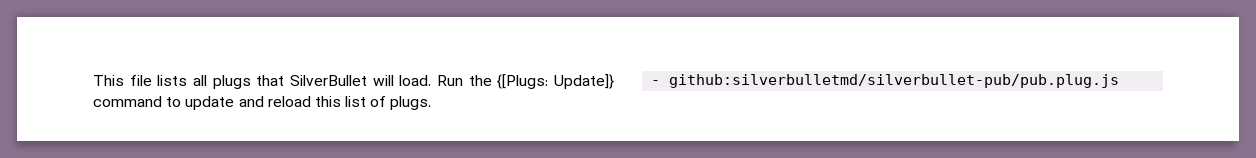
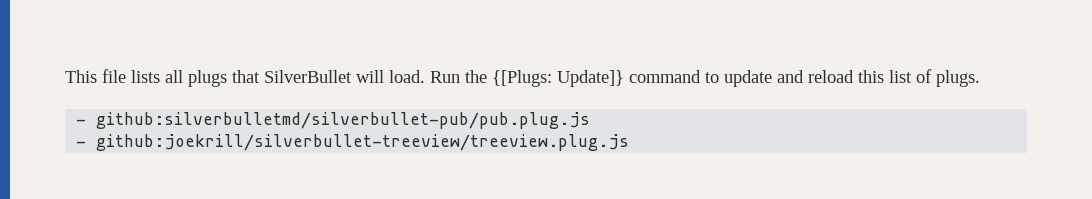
(1120, 81) none -> [76,134,630,151] // - github:joekrill/silverbullet-treeview/treeview.plug.js

